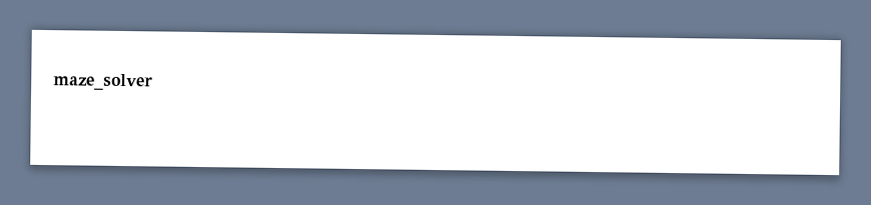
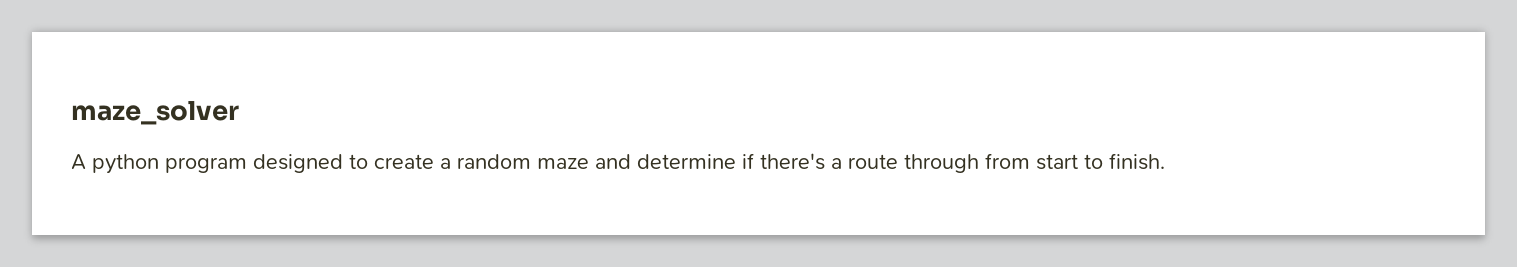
(153, 82) none -> [71,153,1165,174] // A python program designed to create a random maze and determine if there's a route through from start to finish.

